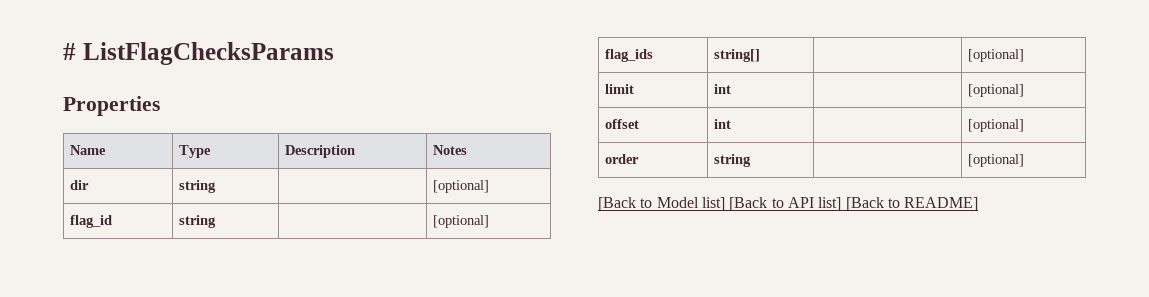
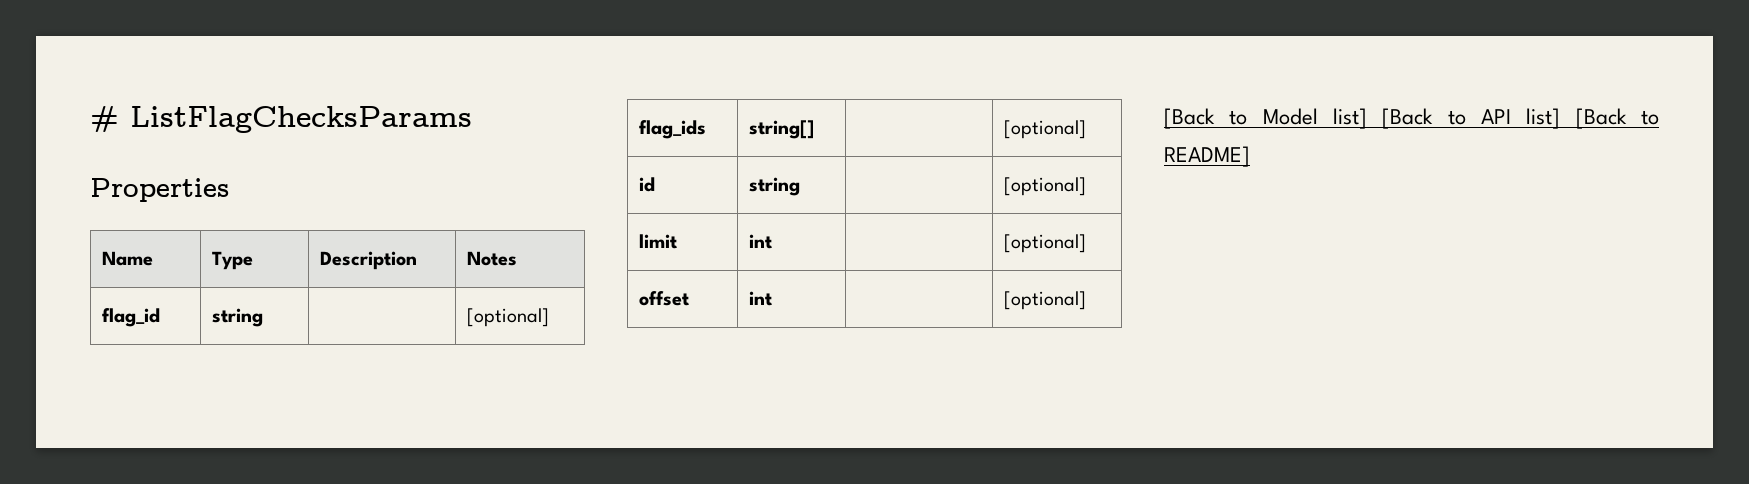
[70,180,90,190] [179,180,217,193] [433,180,490,193] // dir | string | | [optional] -> (518, 258) none
(1025, 55) none -> [639,177,656,192] [749,177,801,196] [1004,177,1087,196] // id | string | | [optional]
[605,154,640,164] [714,154,752,167] [968,154,1025,167] // order | string | | [optional] -> (1087, 300) none

